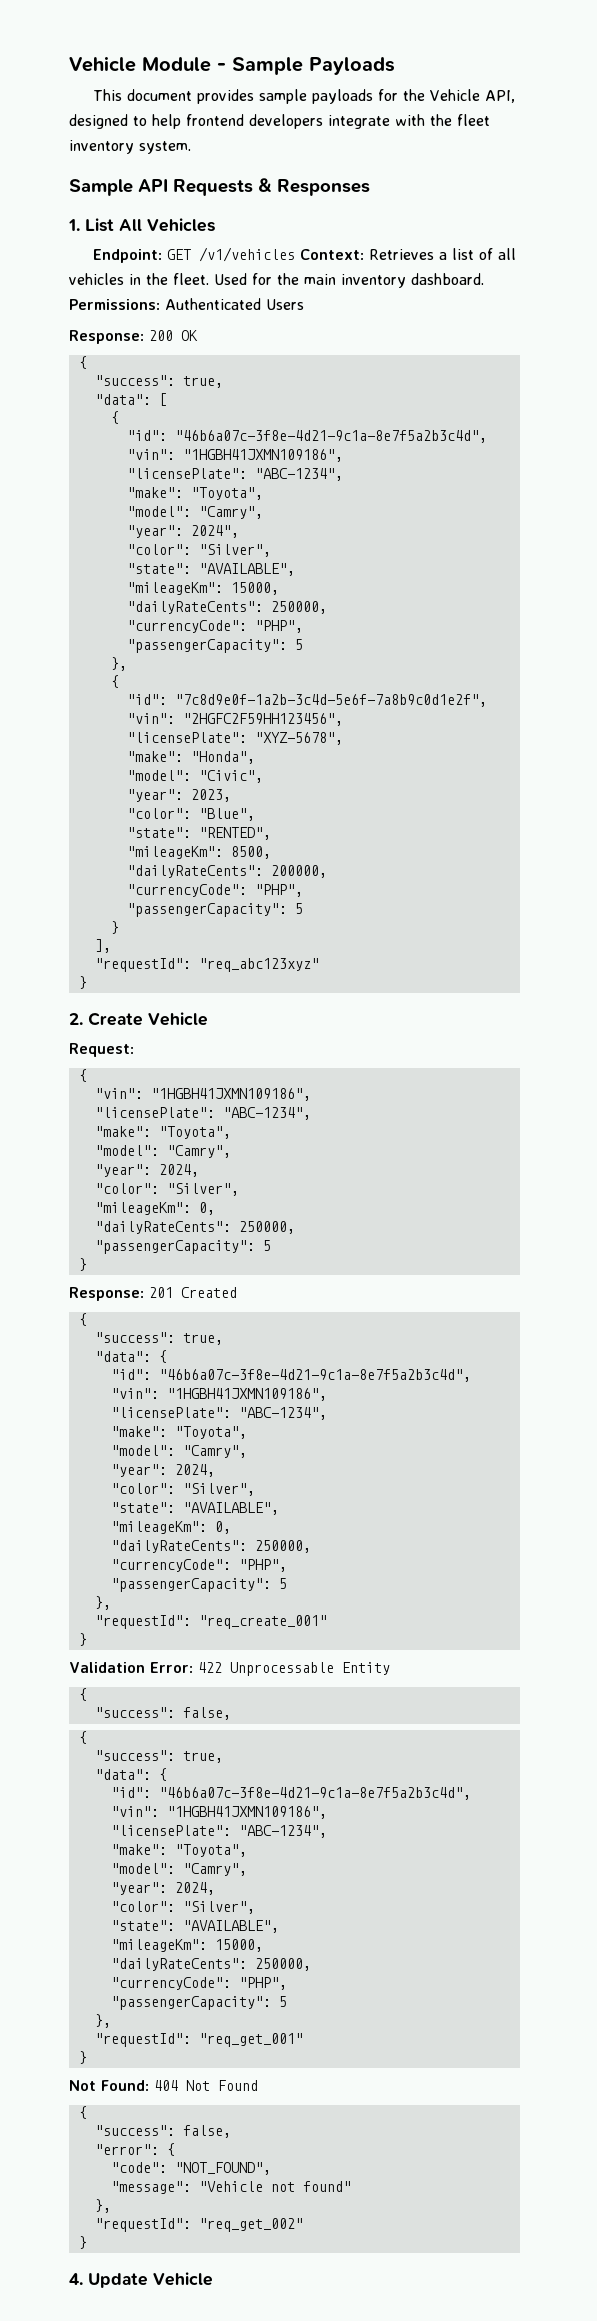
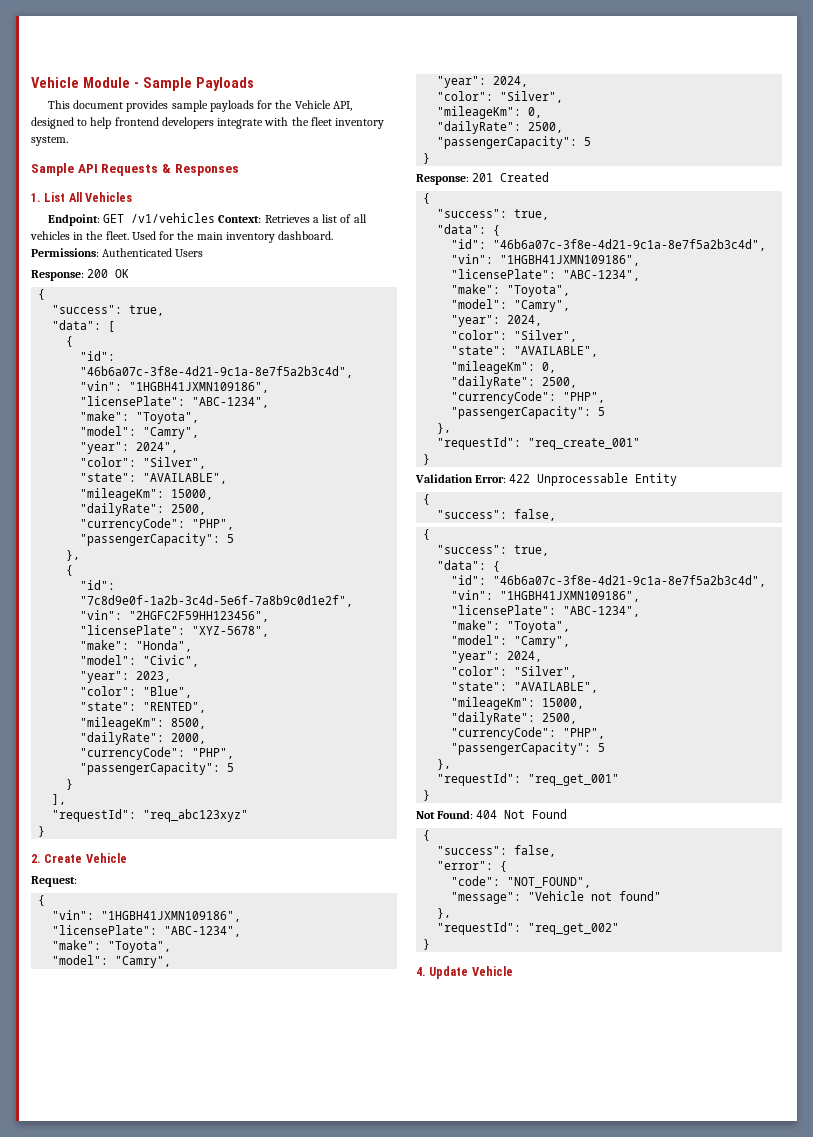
[126,601,327,614] "dailyRateCents": 250000, -> [80,503,207,516] "dailyRate": 2500,
[126,865,327,878] "dailyRateCents": 200000, -> [80,732,207,745] "dailyRate": 2000,
[94,1221,295,1234] "dailyRateCents": 250000, -> [437,121,564,134] "dailyRate": 2500,
[110,1540,311,1553] "dailyRateCents": 250000, -> [451,376,578,389] "dailyRate": 2500,
[110,1958,311,1971] "dailyRateCents": 250000, -> [451,712,578,725] "dailyRate": 2500,

